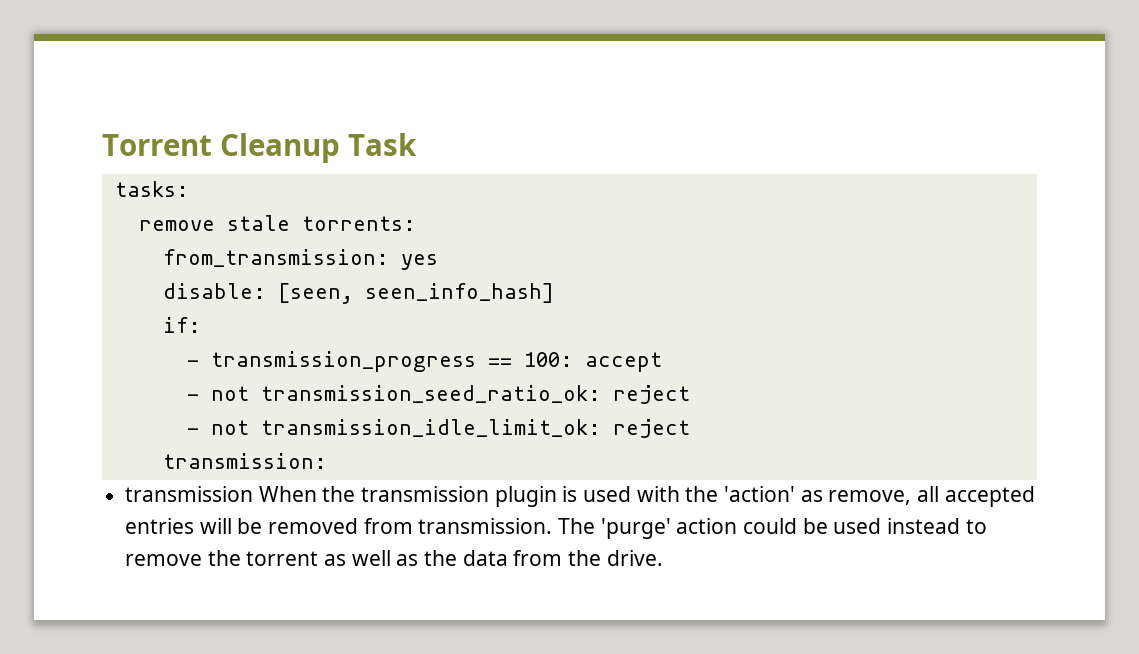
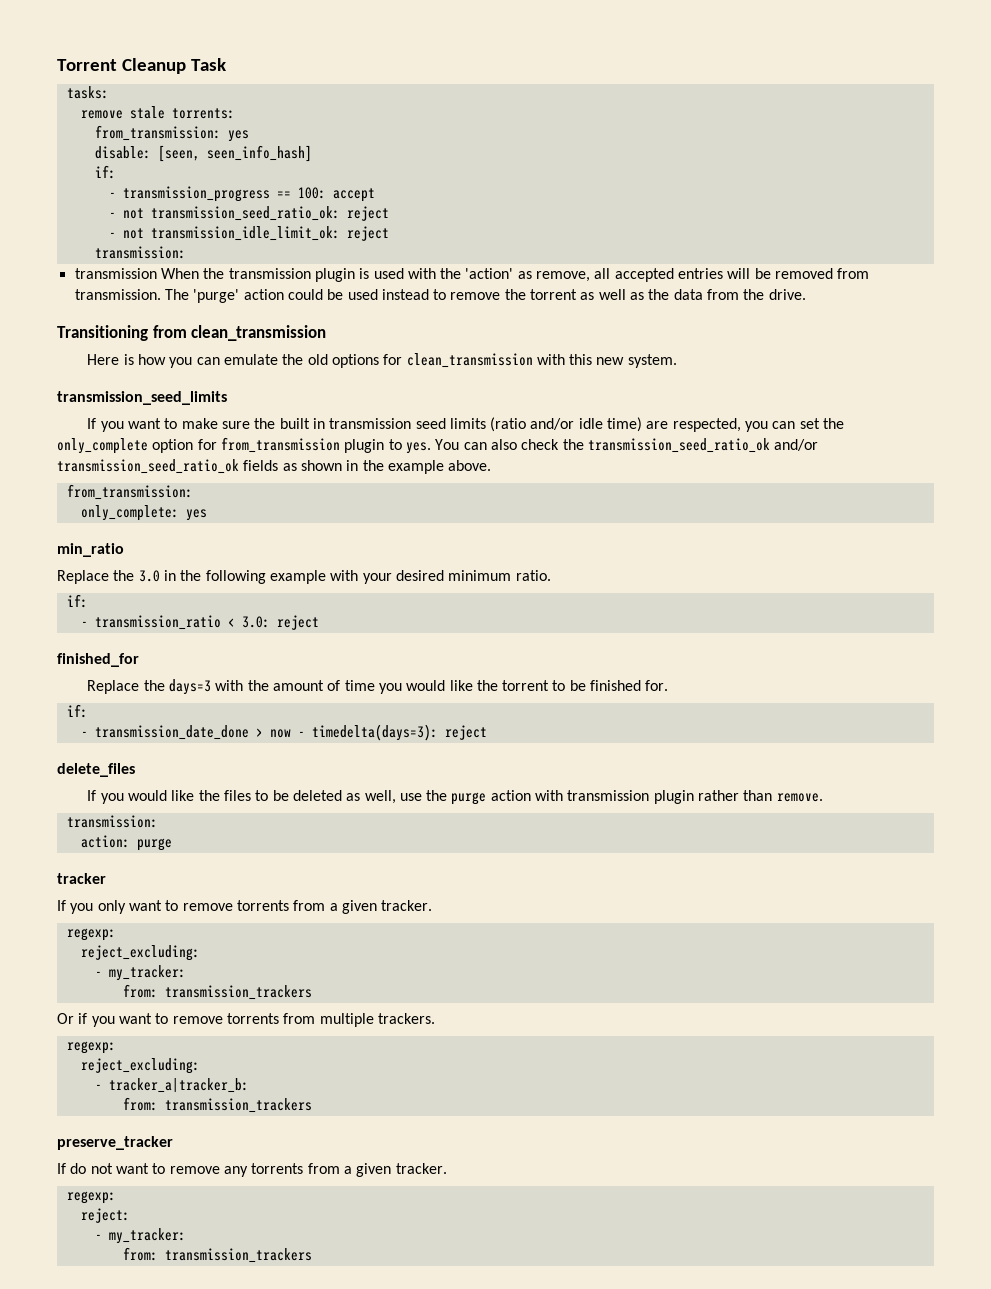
(663, 558) none -> [57,325,327,341] [87,353,677,368] [57,391,227,405] [87,417,845,432] [57,437,819,454] [57,459,492,474] [66,484,193,500] [80,505,207,521] [57,543,124,557] [57,570,551,584] [66,594,88,608] [80,615,319,630] [57,653,139,667] [87,679,669,695] [66,704,88,718] [80,724,487,741] [57,763,135,777] [87,790,823,805] [66,815,158,828] [80,835,172,851] [57,873,106,884] [57,900,433,914] [66,928,116,941] [80,945,200,961] [94,965,186,981] [122,984,312,1000] [57,1013,435,1027] [66,1041,116,1054] [80,1058,200,1074] [94,1078,249,1093] [122,1097,312,1113] [57,1136,173,1150] [57,1163,447,1177] [66,1191,116,1204] [80,1208,130,1223] [94,1228,186,1244] [122,1247,312,1263] // Transitioning from clean_transmission // Here is how you can emulate the old options for clean_transmission with this new system. // transmission_seed_limits // If you want to make sure the built in transmission seed limits (ratio and/or idle time) are respected, you can set the only_complete option for from_transmission plugin to yes. You can also check the transmission_seed_ratio_ok and/or transmission_seed_ratio_ok fields as shown in the example above. // from_transmission: // only_complete: yes // min_ratio // Replace the 3.0 in the following example with your desired minimum ratio. // if: // - transmission_ratio < 3.0: reject // finished_for // Replace the days=3 with the amount of time you would like the torrent to be finished for. // if: // - transmission_date_done > now - timedelta(days=3): reject // delete_files // If you would like the files to be deleted as well, use the purge action with transmission plugin rather than remove. // transmission: // action: purge // tracker // If you only want to remove torrents from a given tracker. // regexp: // reject_excluding: // - my_tracker: // from: transmission_trackers // Or if you want to remove torrents from multiple trackers. // regexp: // reject_excluding: // - tracker_a|tracker_b: // from: transmission_trackers // preserve_tracker // If do not want to remove any torrents from a given tracker. // regexp: // reject: // - my_tracker: // from: transmission_trackers

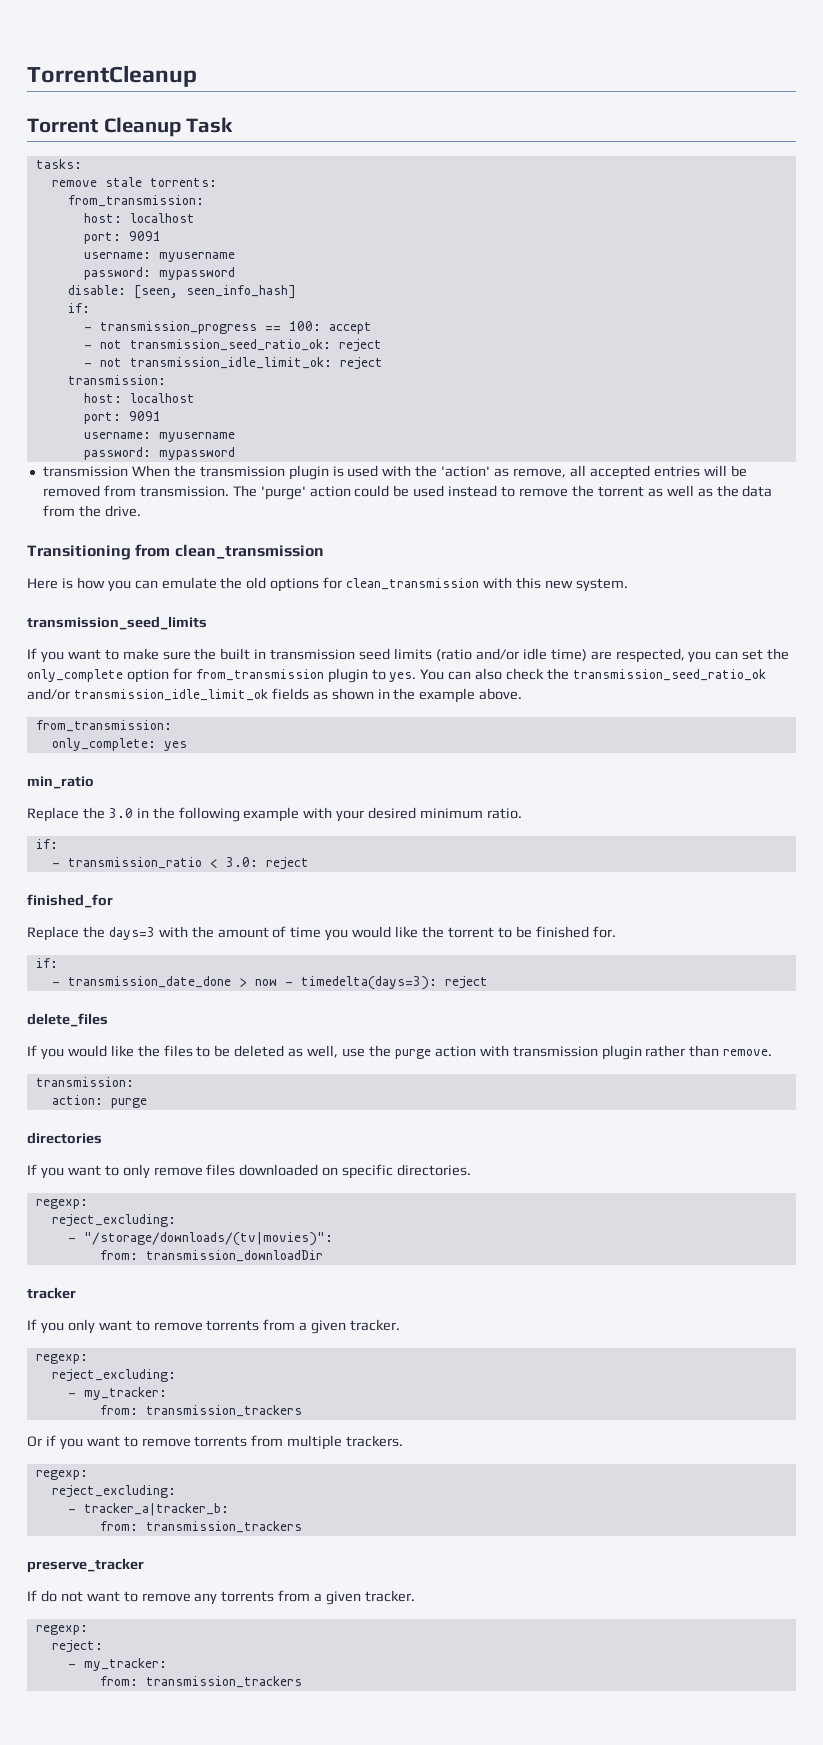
(57, 65) none -> [27,65,197,87] TorrentCleanup //
[227,130,249,142] yes -> [83,213,195,223] [83,231,161,244] [83,252,235,262] [83,267,235,280] // host: localhost // port: 9091 // username: myusername // password: mypassword
(186, 252) none -> [83,393,195,403] [83,411,161,424] [83,432,235,442] [83,447,235,460] // host: localhost // port: 9091 // username: myusername // password: mypassword
[57,459,239,474] transmission_seed_ratio_ok -> [73,689,268,701] transmission_idle_limit_ok
(172, 844) none -> [27,1132,102,1144] [27,1164,472,1179] [35,1199,88,1209] [51,1214,176,1227] [67,1232,333,1246] [99,1250,323,1262] // directories // If you want to only remove files downloaded on specific directories. // regexp: // reject_excluding: // - "/storage/downloads/(tv|movies)": // from: transmission_downloadDir

